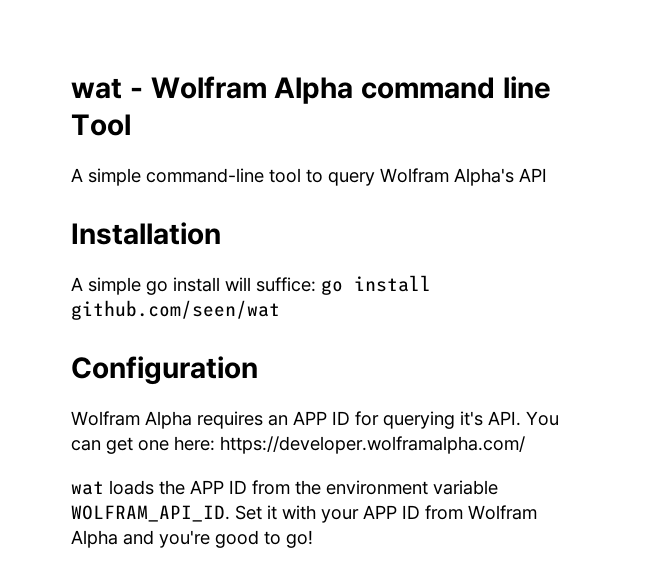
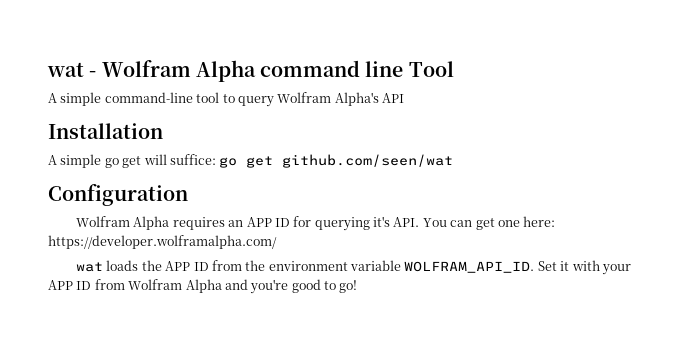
[173,277,220,292] install -> [122,156,142,168] get
[354,275,431,292] install -> [246,156,274,168] get

